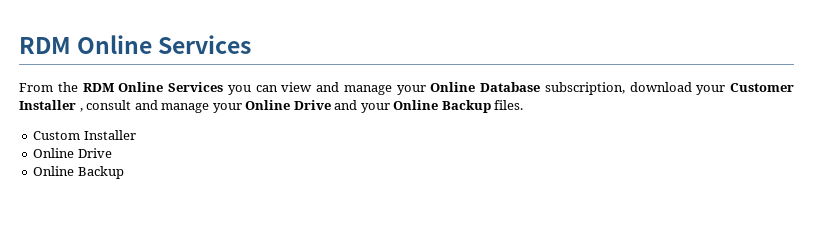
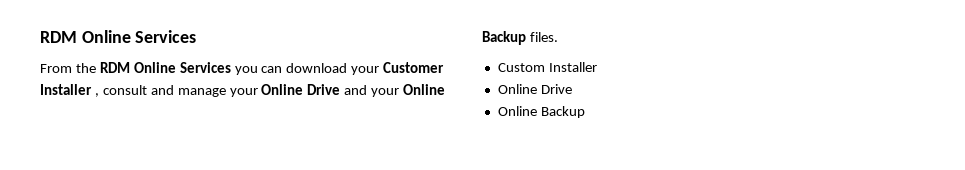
[281,82,625,95] view and manage your Online Database subscription, -> (283, 69) none

